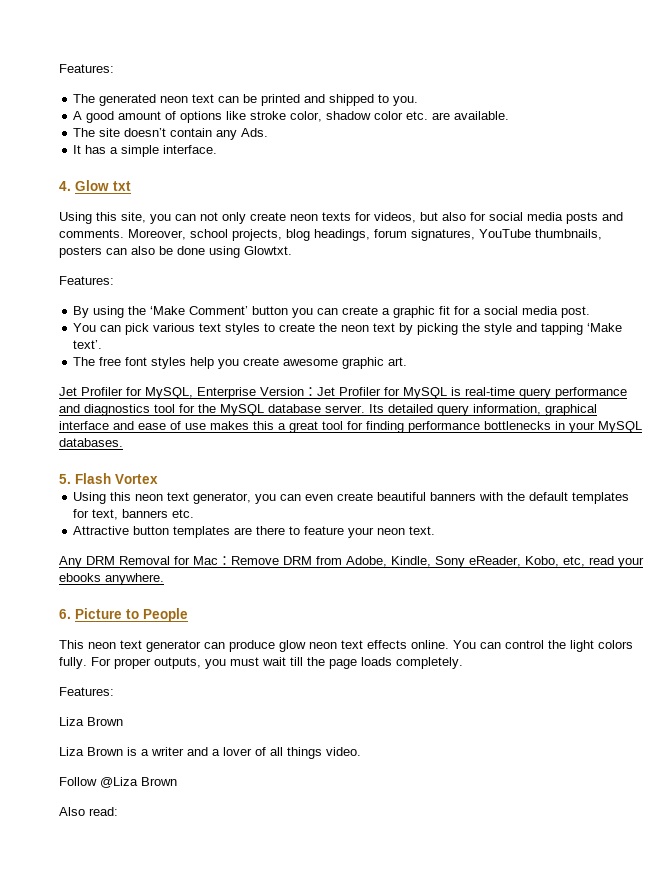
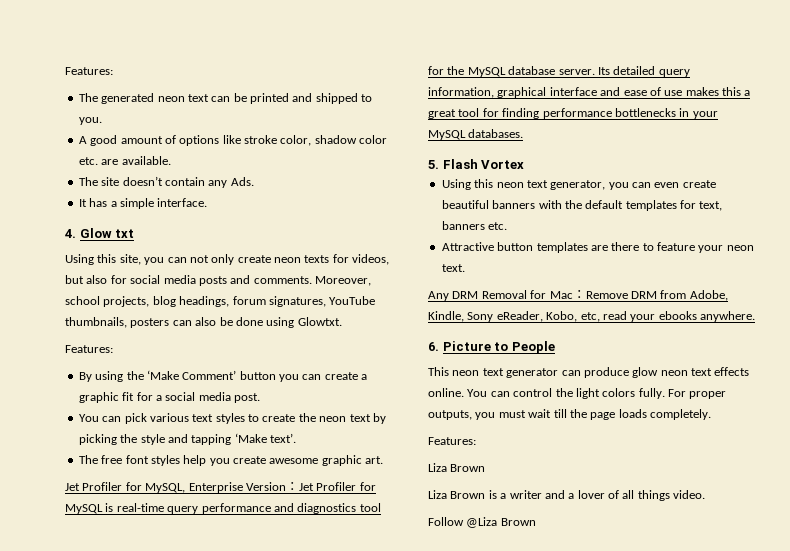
[59,807,118,816] // Also read: -> (536, 522) none

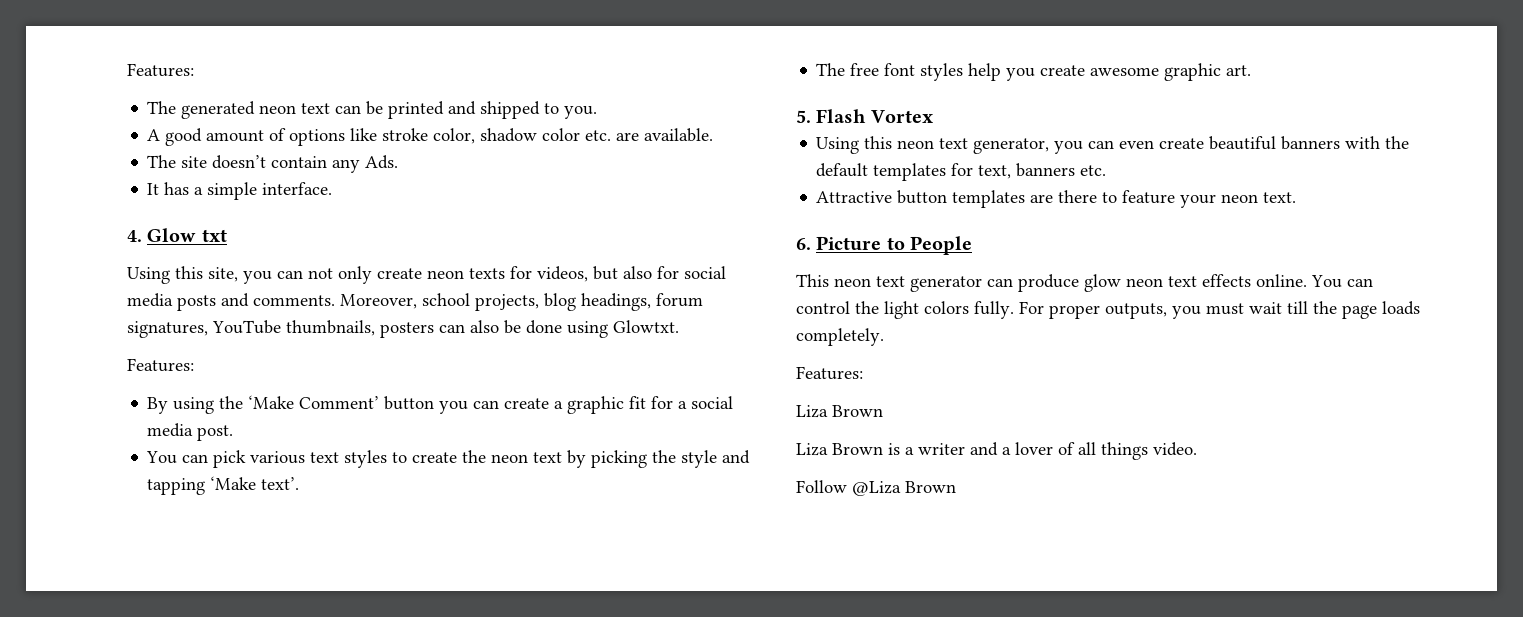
[65,482,376,493] [65,503,381,514] [428,66,690,77] [428,87,751,98] [428,108,718,119] [428,129,524,140] // Jet Profiler for MySQL, Enterprise Version：Jet Profiler for MySQL is real-time query performance and diagnostics tool for the MySQL database server. Its detailed query information, graphical interface and ease of use makes this a great tool for finding performance bottlenecks in your MySQL databases. -> (1252, 70) none
[428,290,728,301] [428,311,755,322] // Any DRM Removal for Mac：Remove DRM from Adobe, Kindle, Sony eReader, Kobo, etc, read your ebooks anywhere. -> (1297, 197) none

